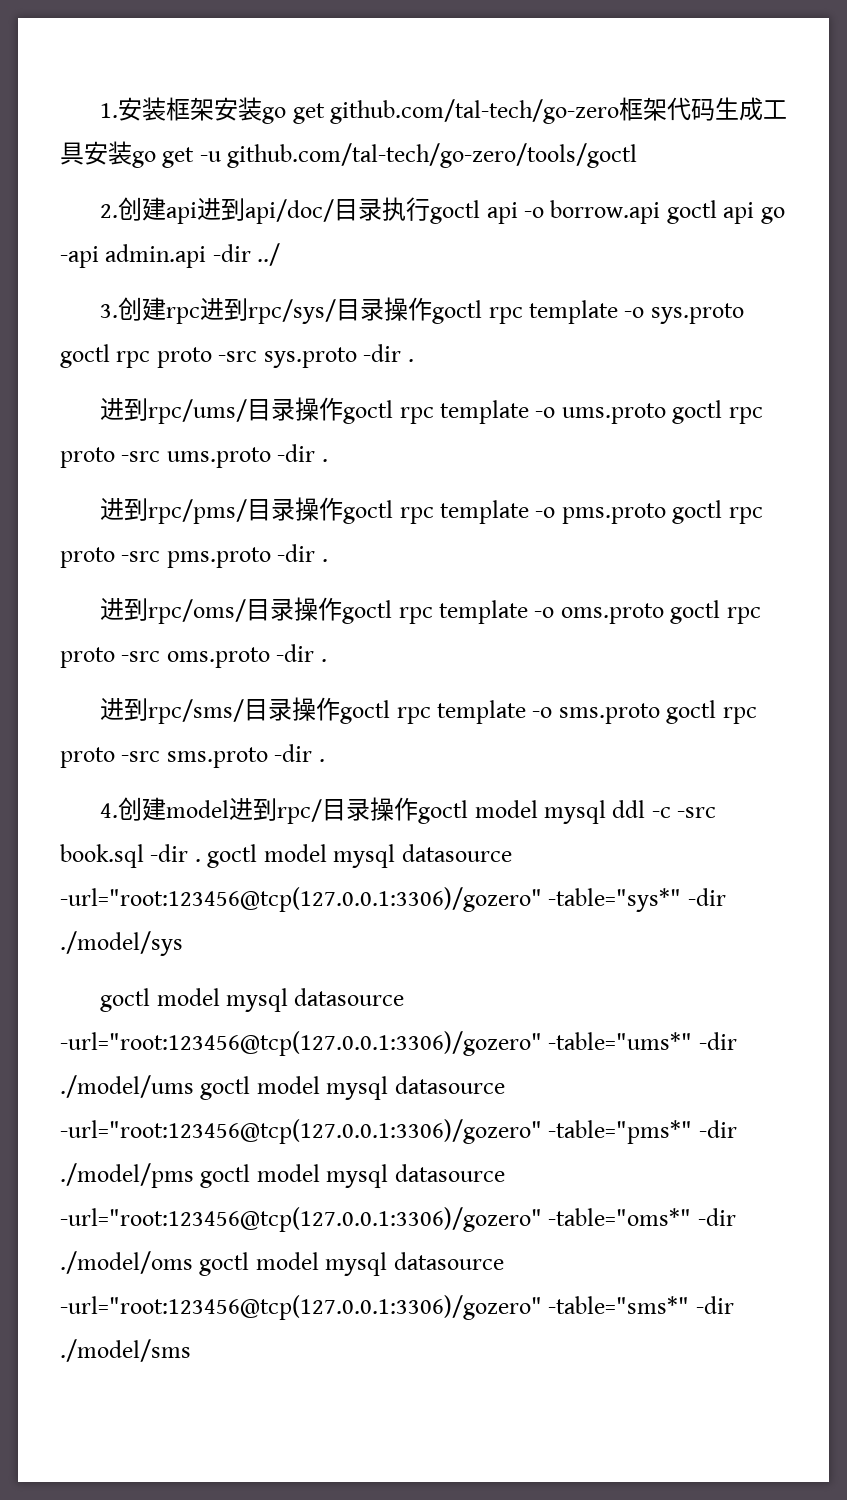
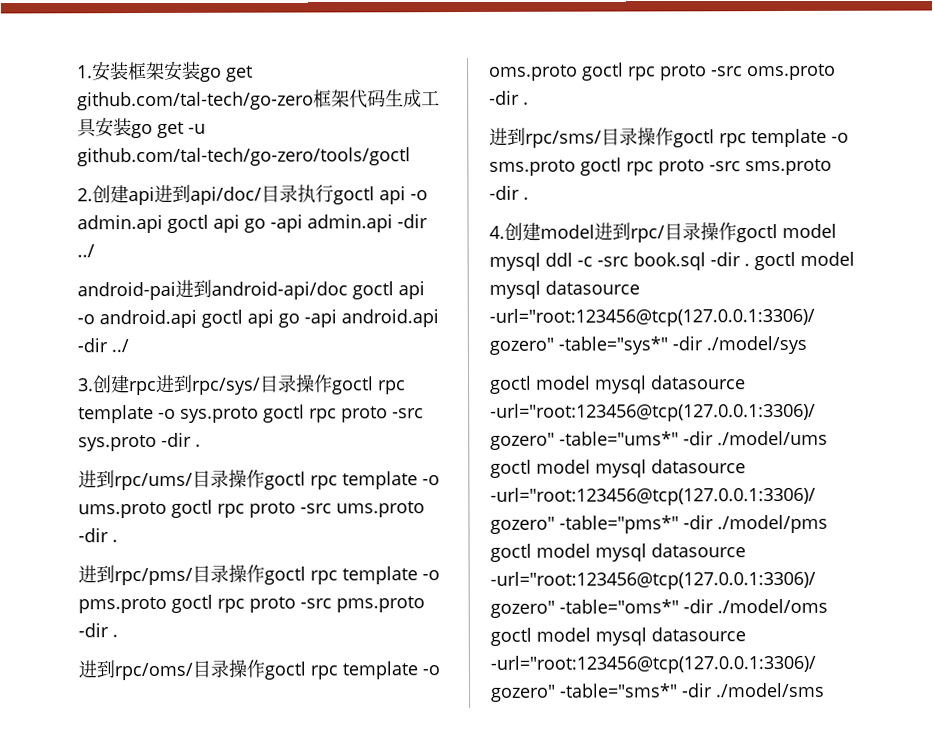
[550,200,661,224] borrow.api -> [77,214,163,234] admin.api
(281, 254) none -> [77,279,425,301] [77,309,439,329] [77,338,129,353] // android-pai进到android-api/doc goctl api -o android.api goctl api go -api android.api -dir ../

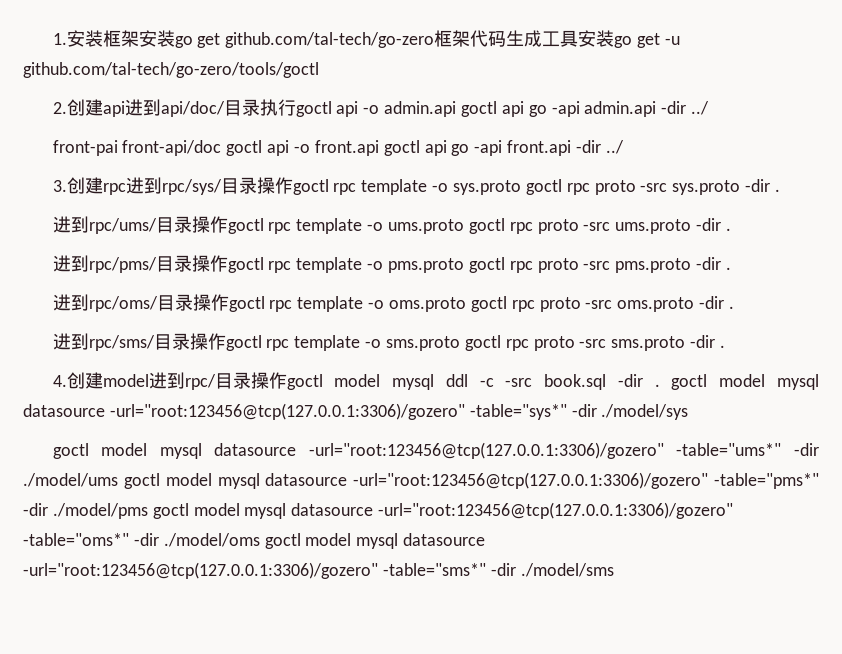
[77,279,425,301] [77,309,439,329] android-pai进到android-api/doc goctl api -o android.api goctl api go -api android.api -> [52,140,572,156] front-pai front-api/doc goctl api -o front.api goctl api go -api front.api

